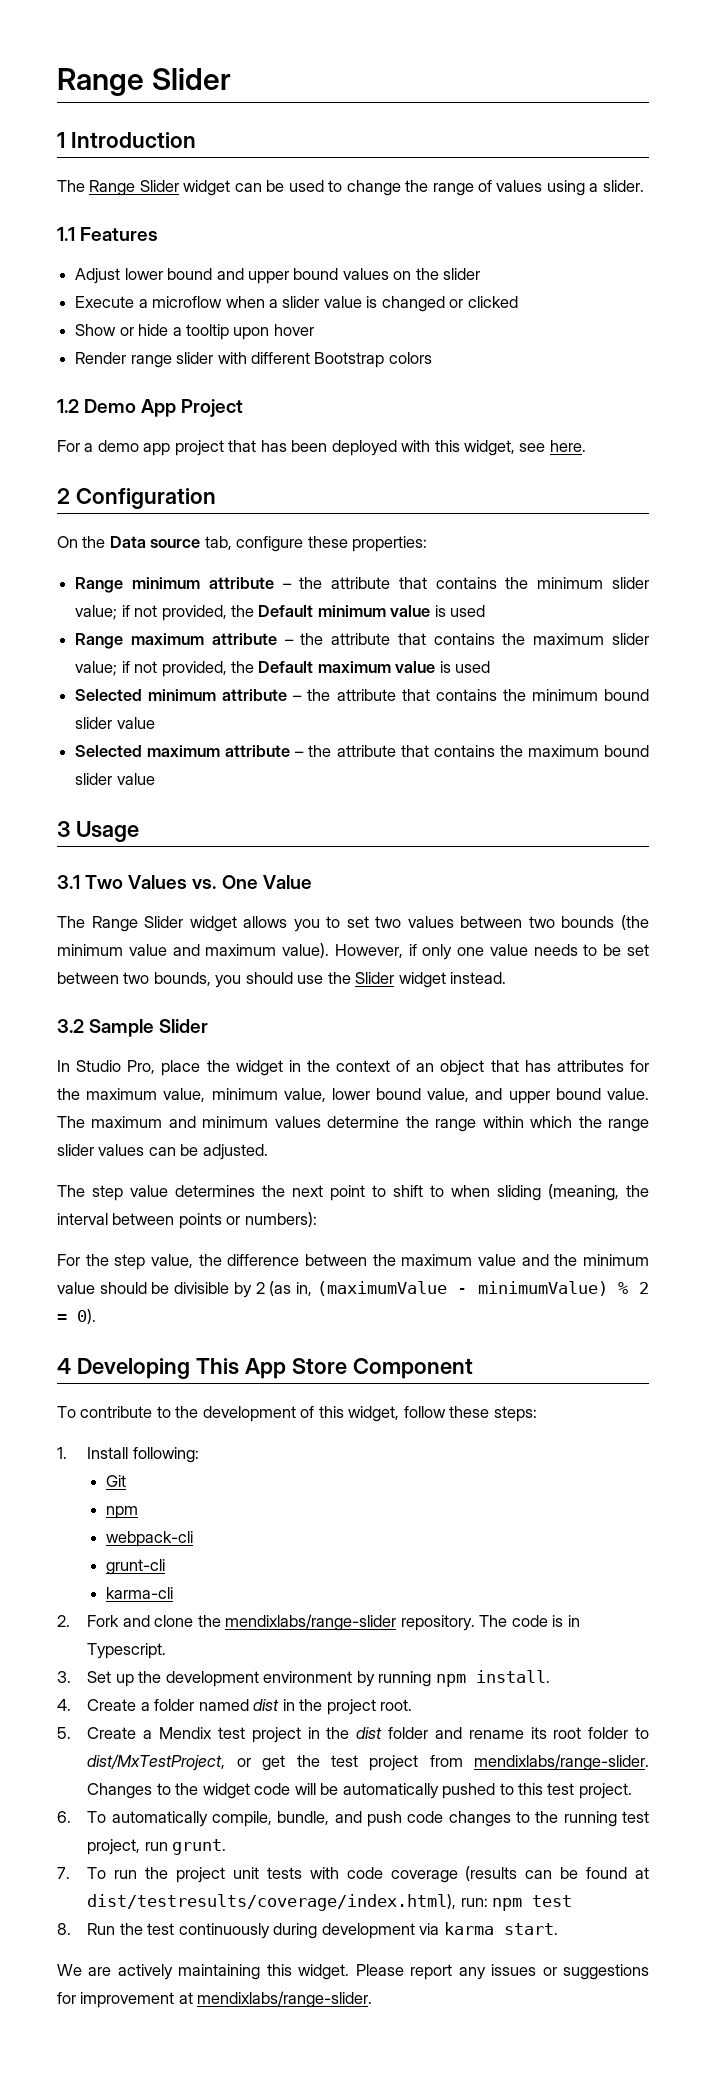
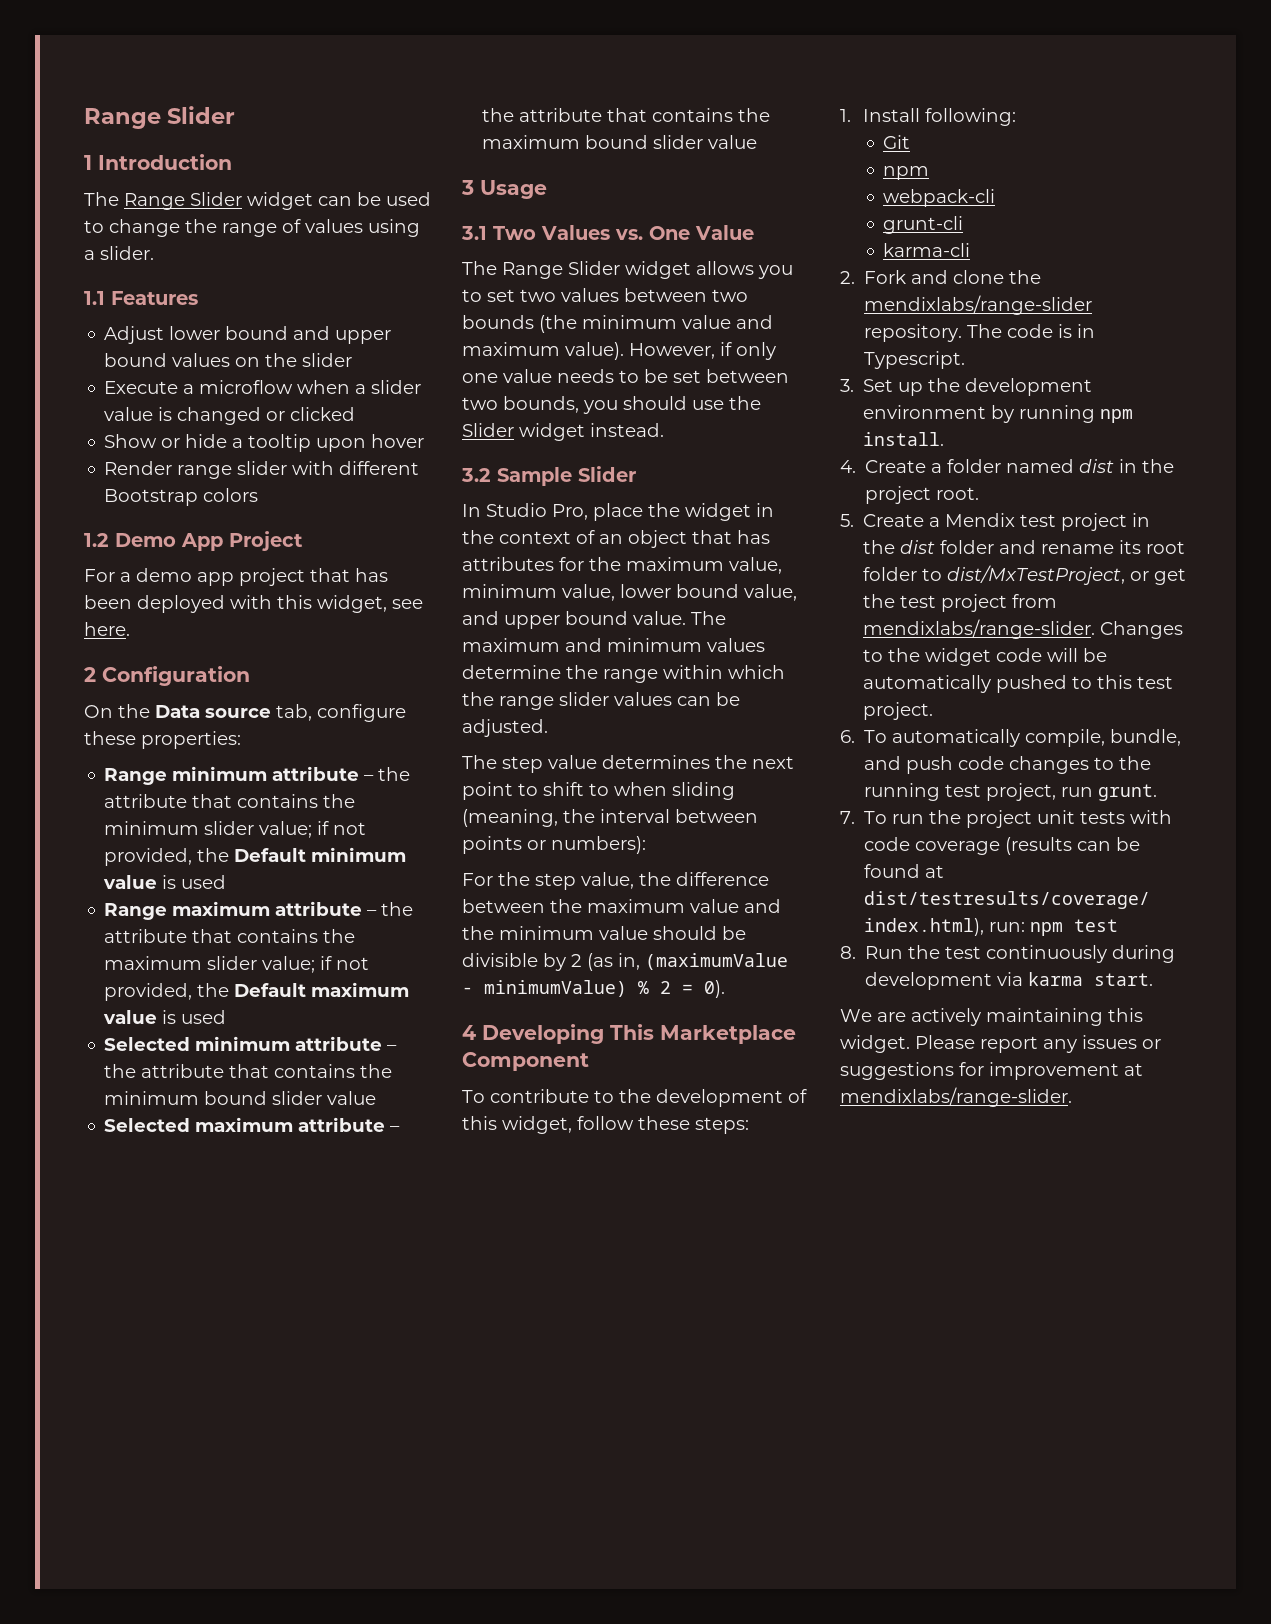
[244,1358,347,1379] App Store -> [660,1025,796,1044] Marketplace

